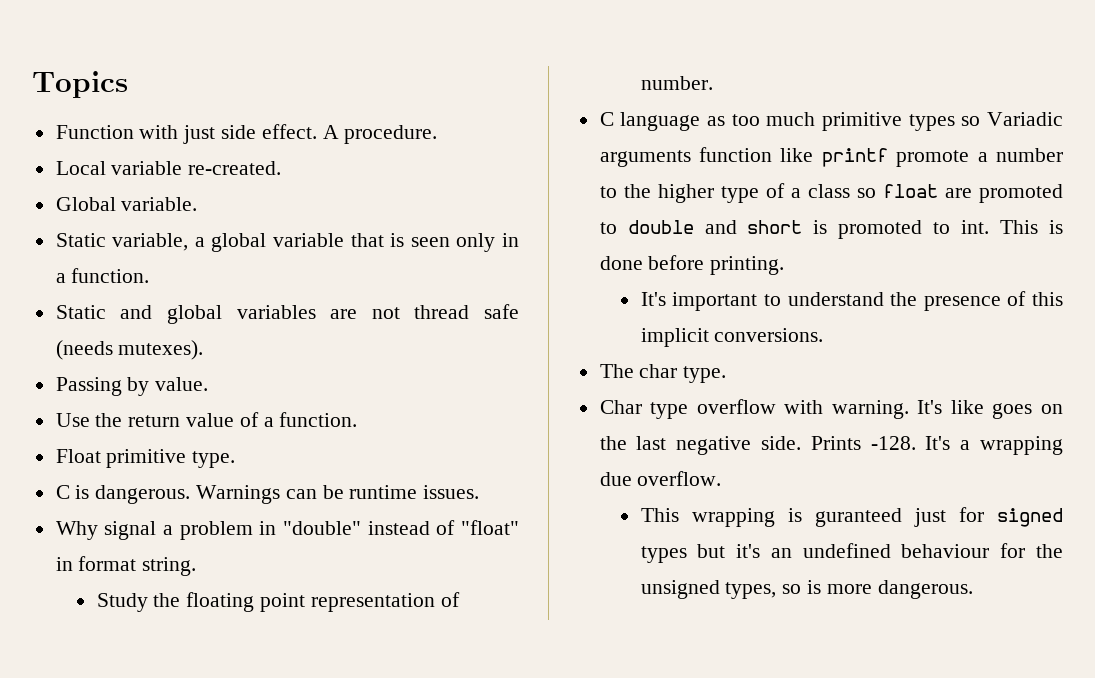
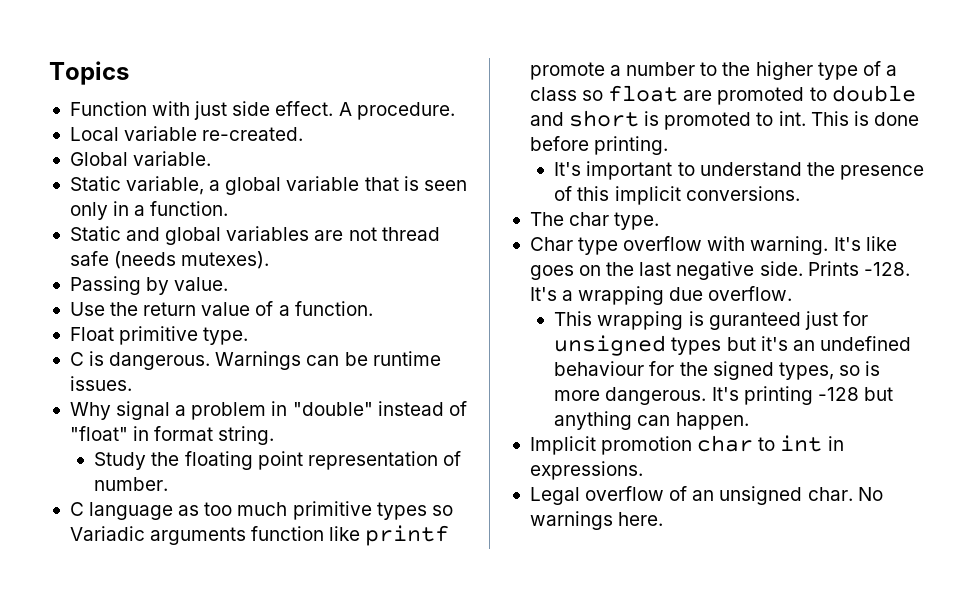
[996,508,1063,527] signed -> [554,335,667,356] unsigned
[640,580,720,599] unsigned -> [712,361,774,380] signed
(973, 589) none -> [711,386,893,405] [554,411,749,430] [529,435,844,455] [529,461,643,480] [529,486,883,505] [529,511,664,530] It's printing -128 but anything can happen. // Implicit promotion char to int in expressions. // Legal overflow of an unsigned char. No warnings here.

